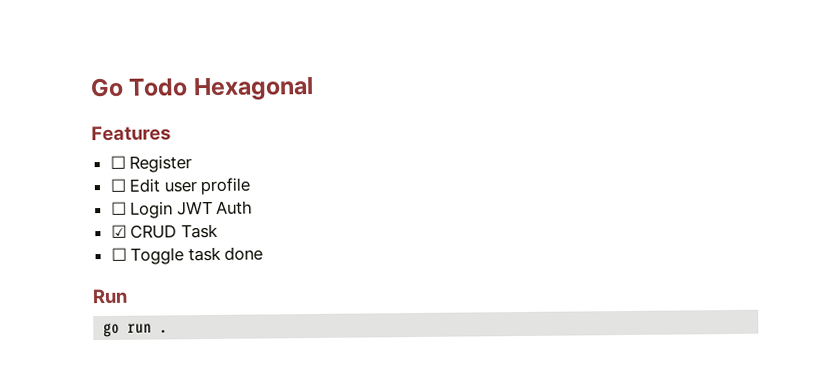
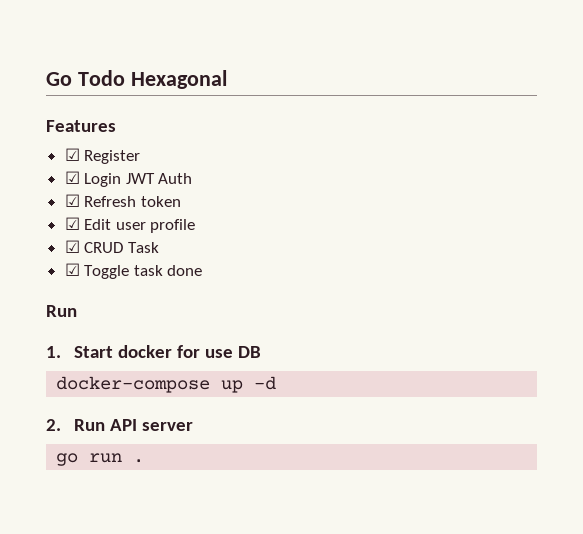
[109,155,126,169] ☐ -> [64,148,80,161] ☑
[109,177,252,196] [110,200,254,219] ☐ Edit user profile // ☐ Login JWT Auth -> [64,171,193,187] [64,194,181,207] [64,217,196,233] ☑ Login JWT Auth // ☑ Refresh token // ☑ Edit user profile
[110,247,127,261] ☐ -> [64,263,80,276] ☑
(128, 296) none -> [46,345,262,358] [56,376,277,393] [46,419,194,431] // 1. Start docker for use DB // docker-compose up -d // 2. Run API server

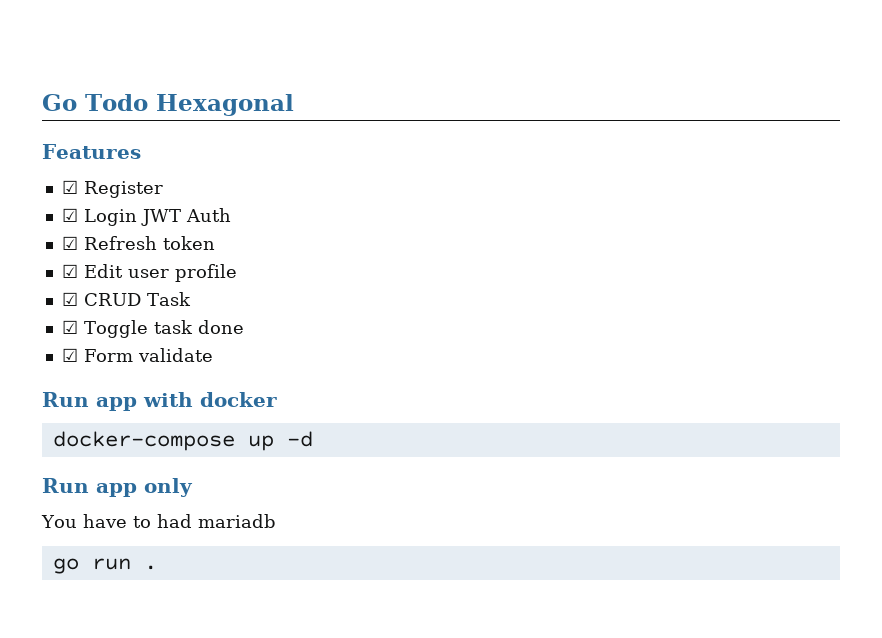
[46,305,77,317] [46,346,114,358] // Run // 1. Start -> [61,348,213,362] [42,392,193,411] // ☑ Form validate // Run app with
[177,345,262,358] for use DB -> (277, 399) none
[46,419,194,431] 2. Run API server -> [42,478,193,497] [41,514,276,528] Run app only // You have to had mariadb

